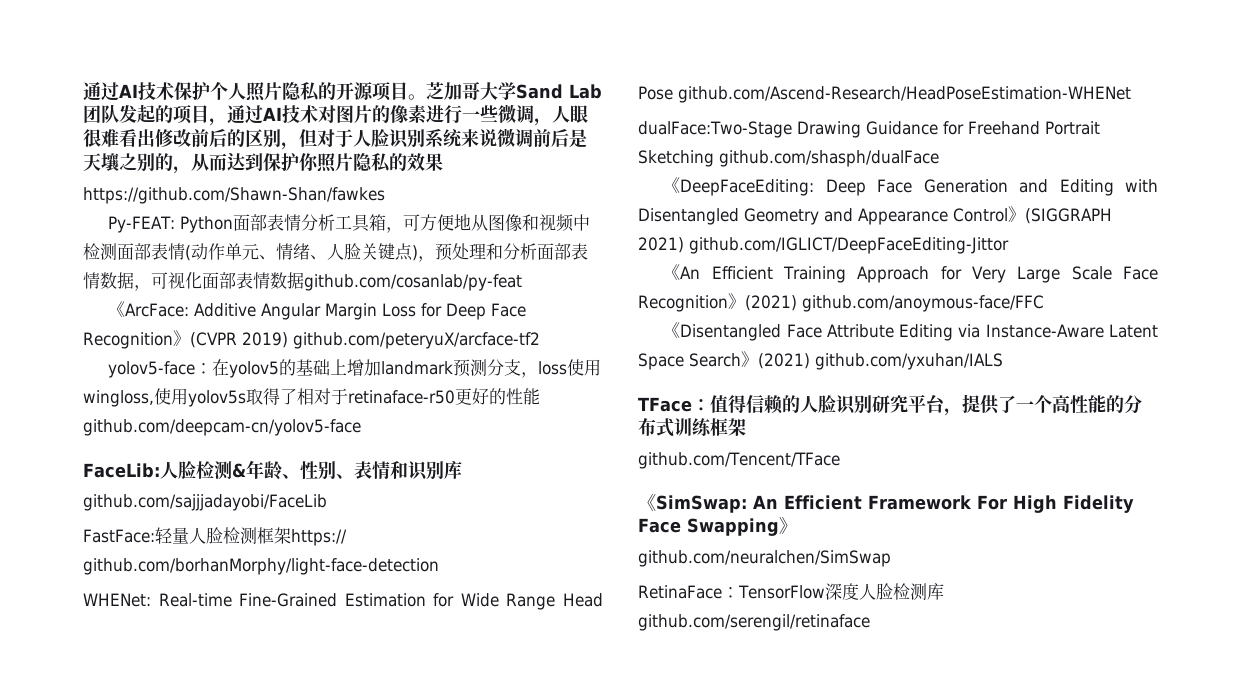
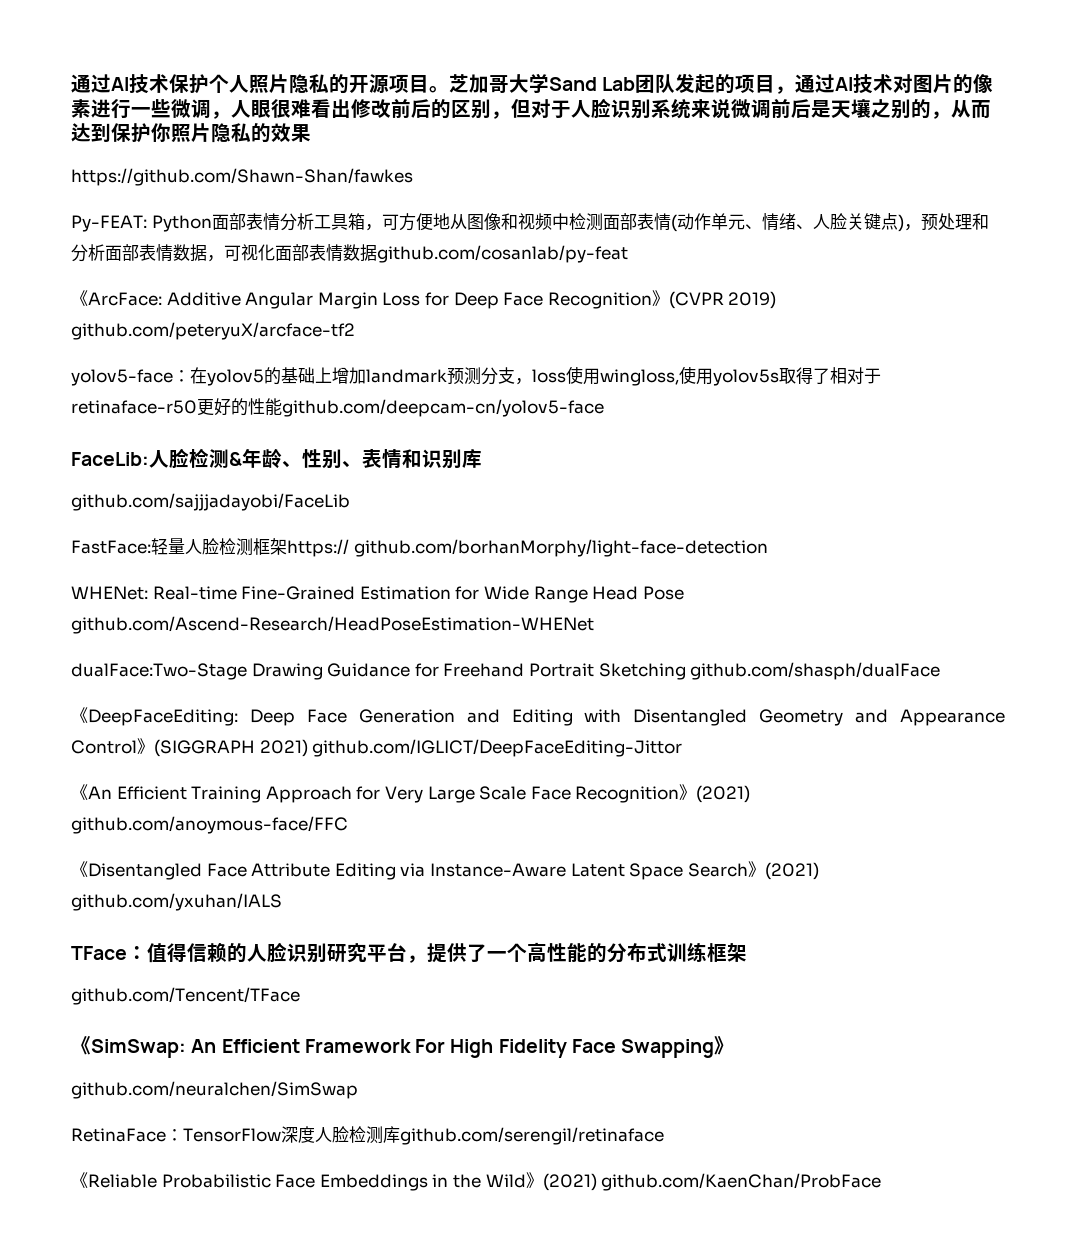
(870, 622) none -> [71,1172,882,1191] // 《Reliable Probabilistic Face Embeddings in the Wild》(2021) github.com/KaenChan/ProbFace

